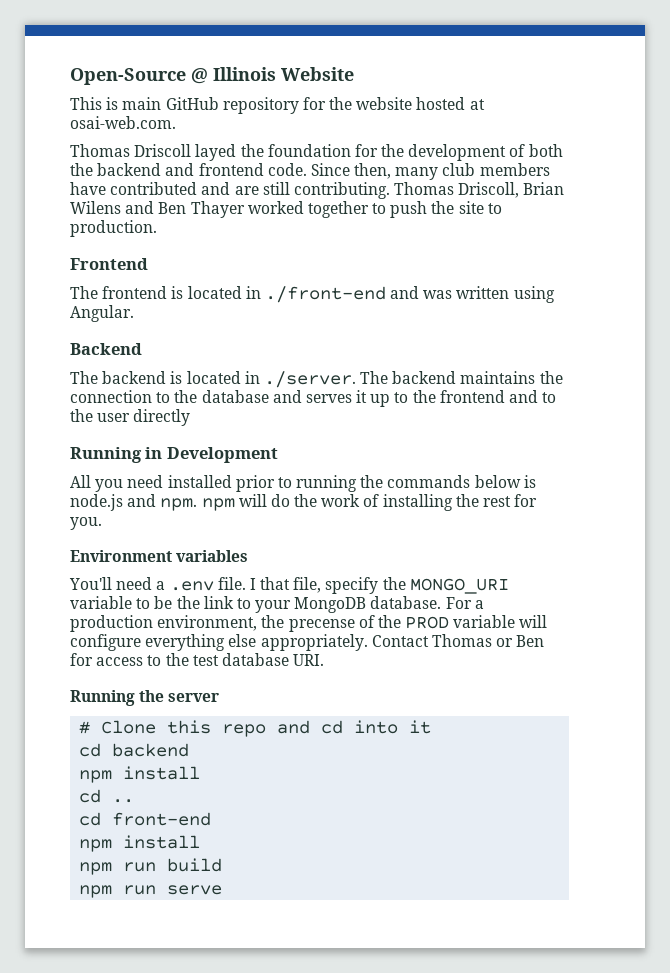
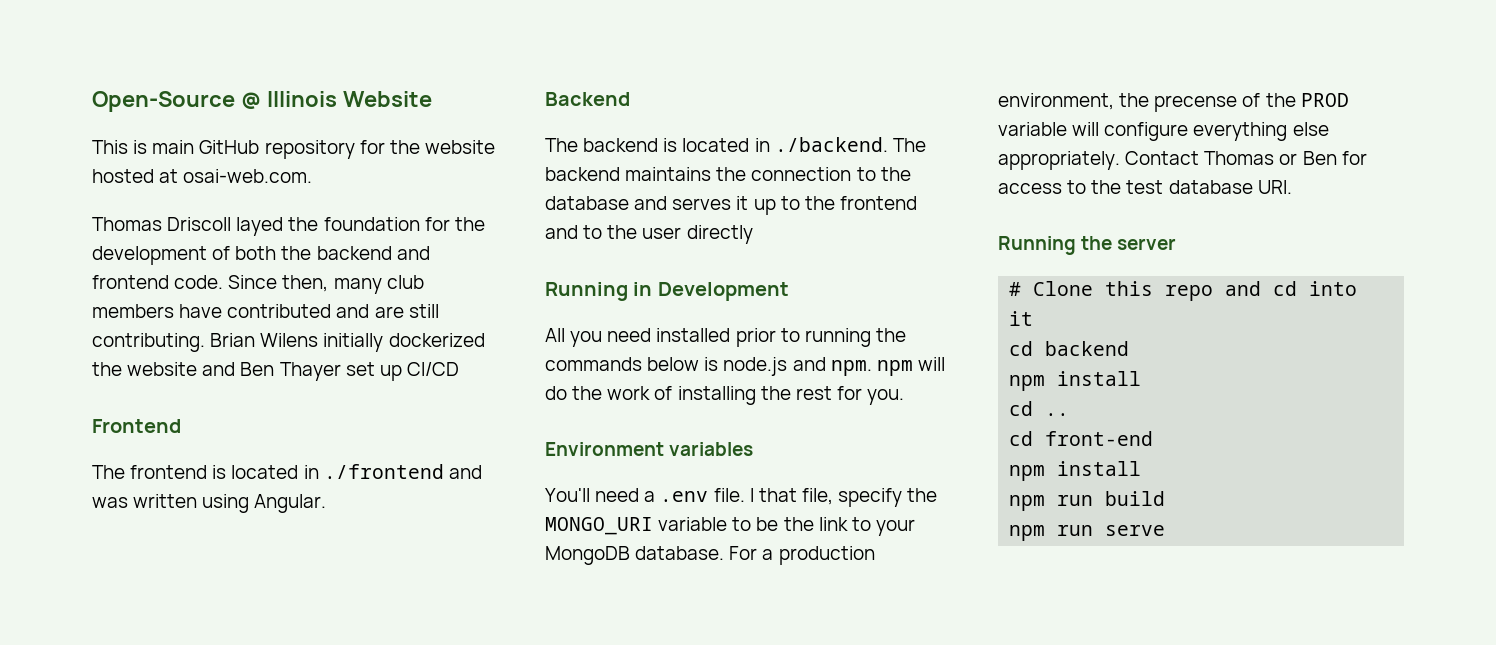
[394,182,565,198] [70,201,502,218] [70,220,157,237] Thomas Driscoll, Brian Wilens and Ben Thayer worked together to push the site to production. -> [210,333,485,352] [92,362,459,381] Brian Wilens initially dockerized the website and Ben Thayer set up CI/CD
[264,286,386,303] ./front-end -> [323,464,444,479] ./frontend
[263,371,356,388] ./server. -> [774,137,888,152] ./backend.

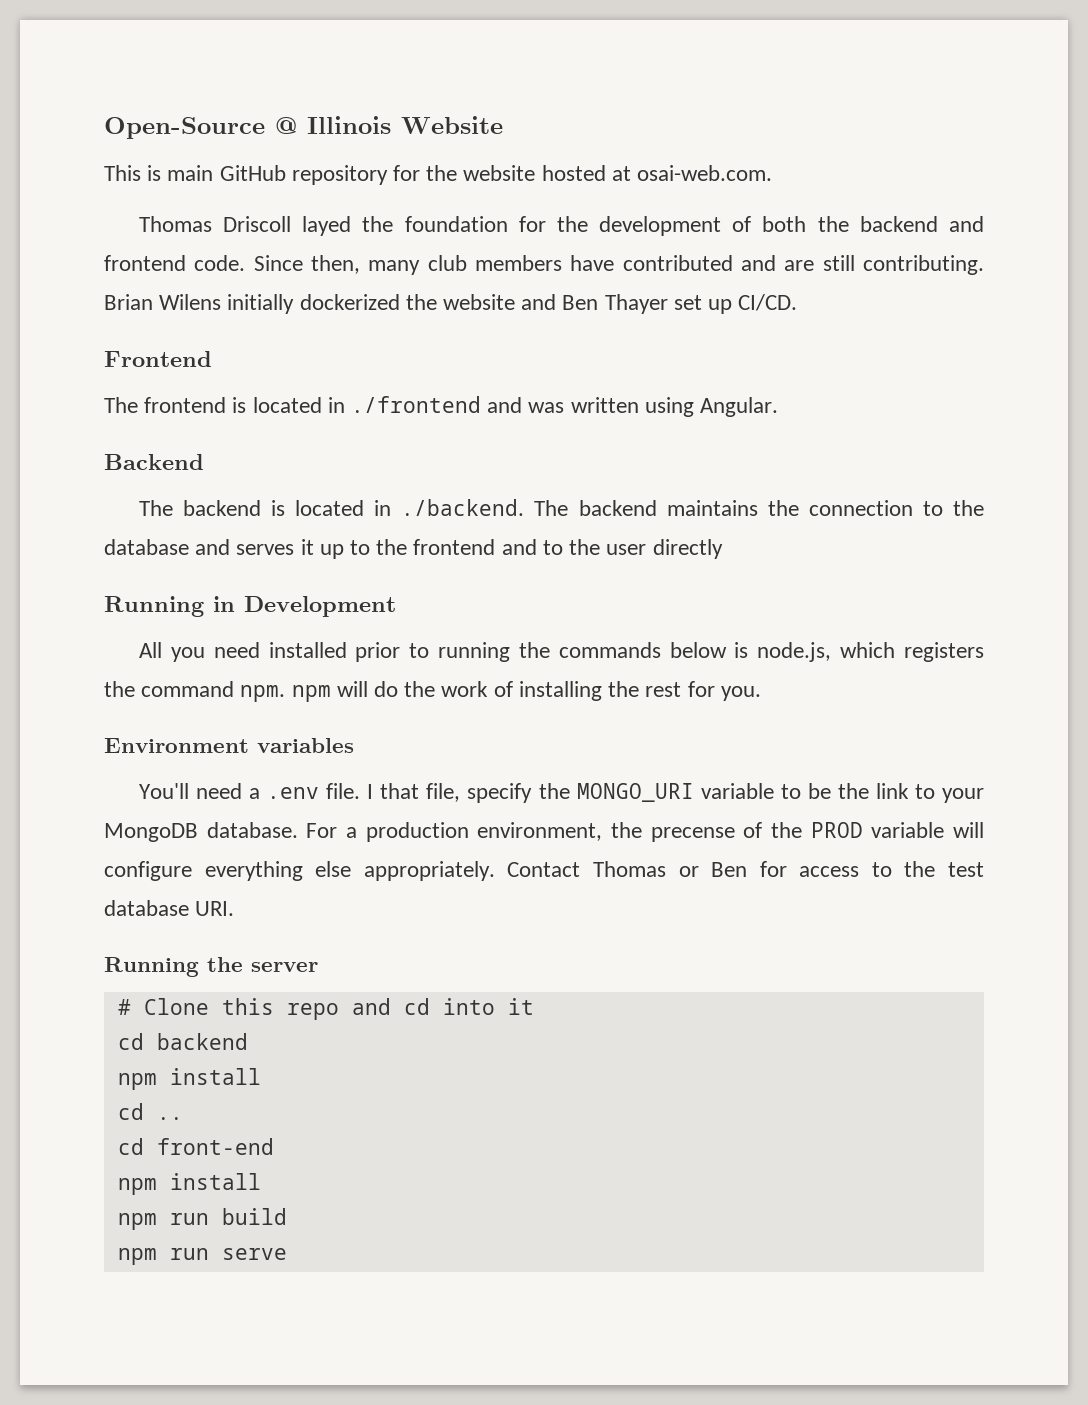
[406,362,459,376] CI/CD -> [738,294,798,311] CI/CD.
[723,357,826,376] node.js and -> [757,642,984,662] [104,681,235,697] node.js, which registers the command

